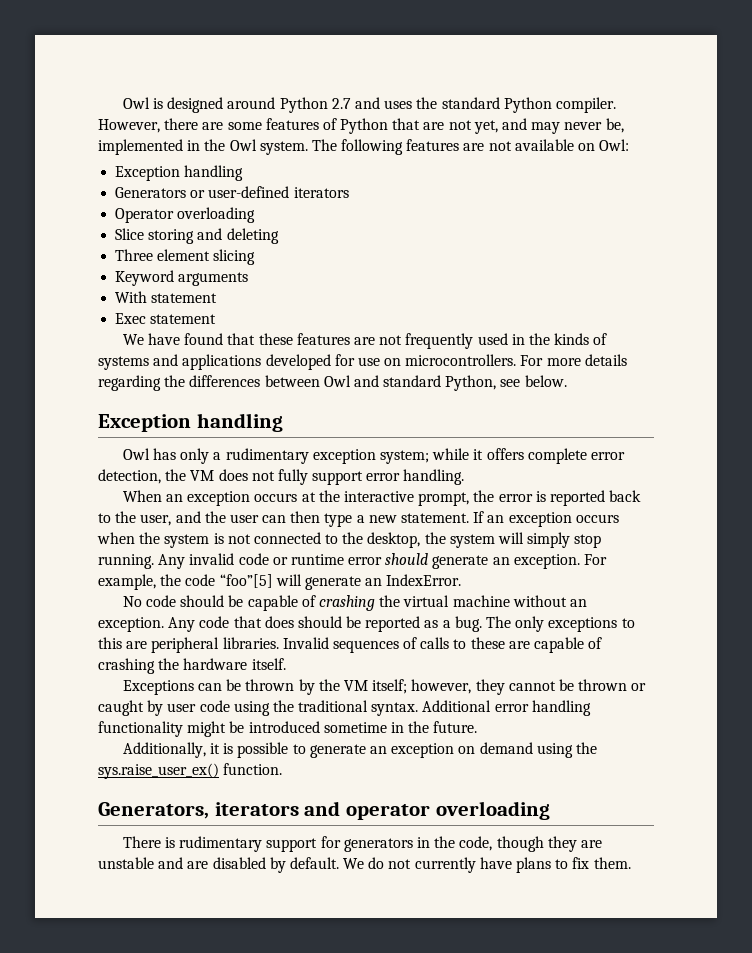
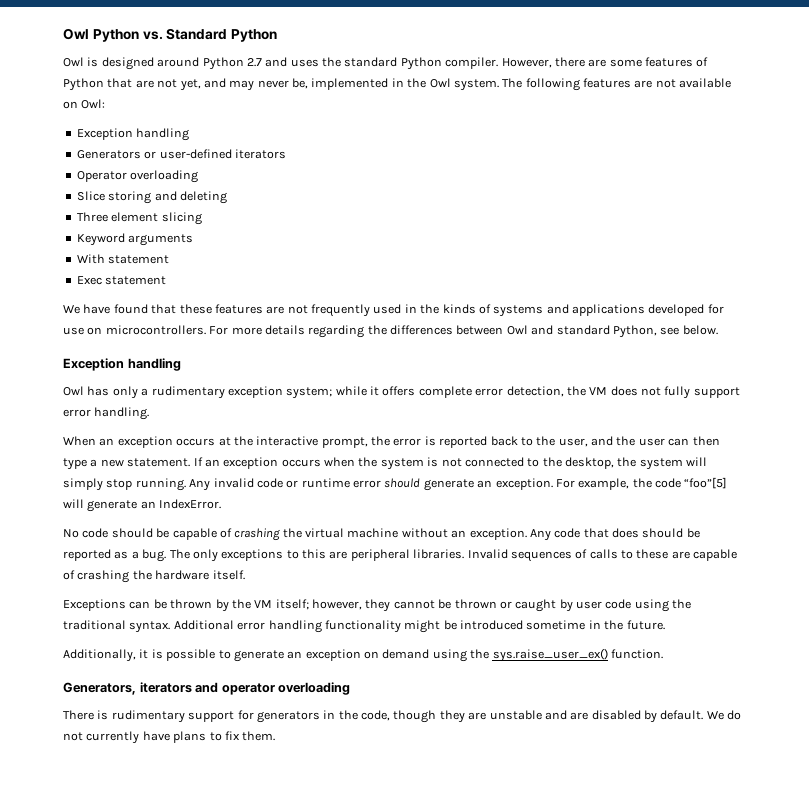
[122,97,150,109] Owl -> [63,28,278,42] [63,57,84,67] Owl Python vs. Standard Python // Owl

